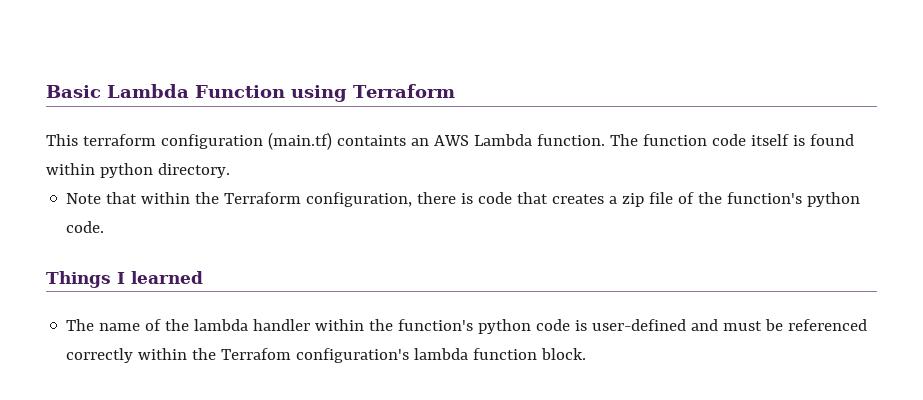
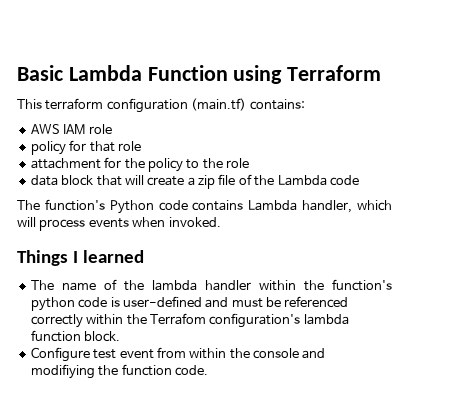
[336,134,854,146] [46,163,230,178] [66,192,605,207] containts an AWS Lambda function. The function code itself is found within python directory. // Note that within the Terraform configuration, there is code that creates -> [249,99,305,110] [30,124,112,135] [30,140,141,155] [30,157,249,172] [30,175,185,186] contains: // AWS IAM role // policy for that role // attachment for the policy to the role // data block that will create
[727,192,861,207] [66,221,105,233] function's python code. -> [277,175,359,186] [17,199,392,214] [17,217,221,231] Lambda code // The function's Python code contains Lambda handler, which will process events when invoked.
(587, 354) none -> [30,347,326,362] [30,364,208,379] // Configure test event from within the console and modifiying the function code.

